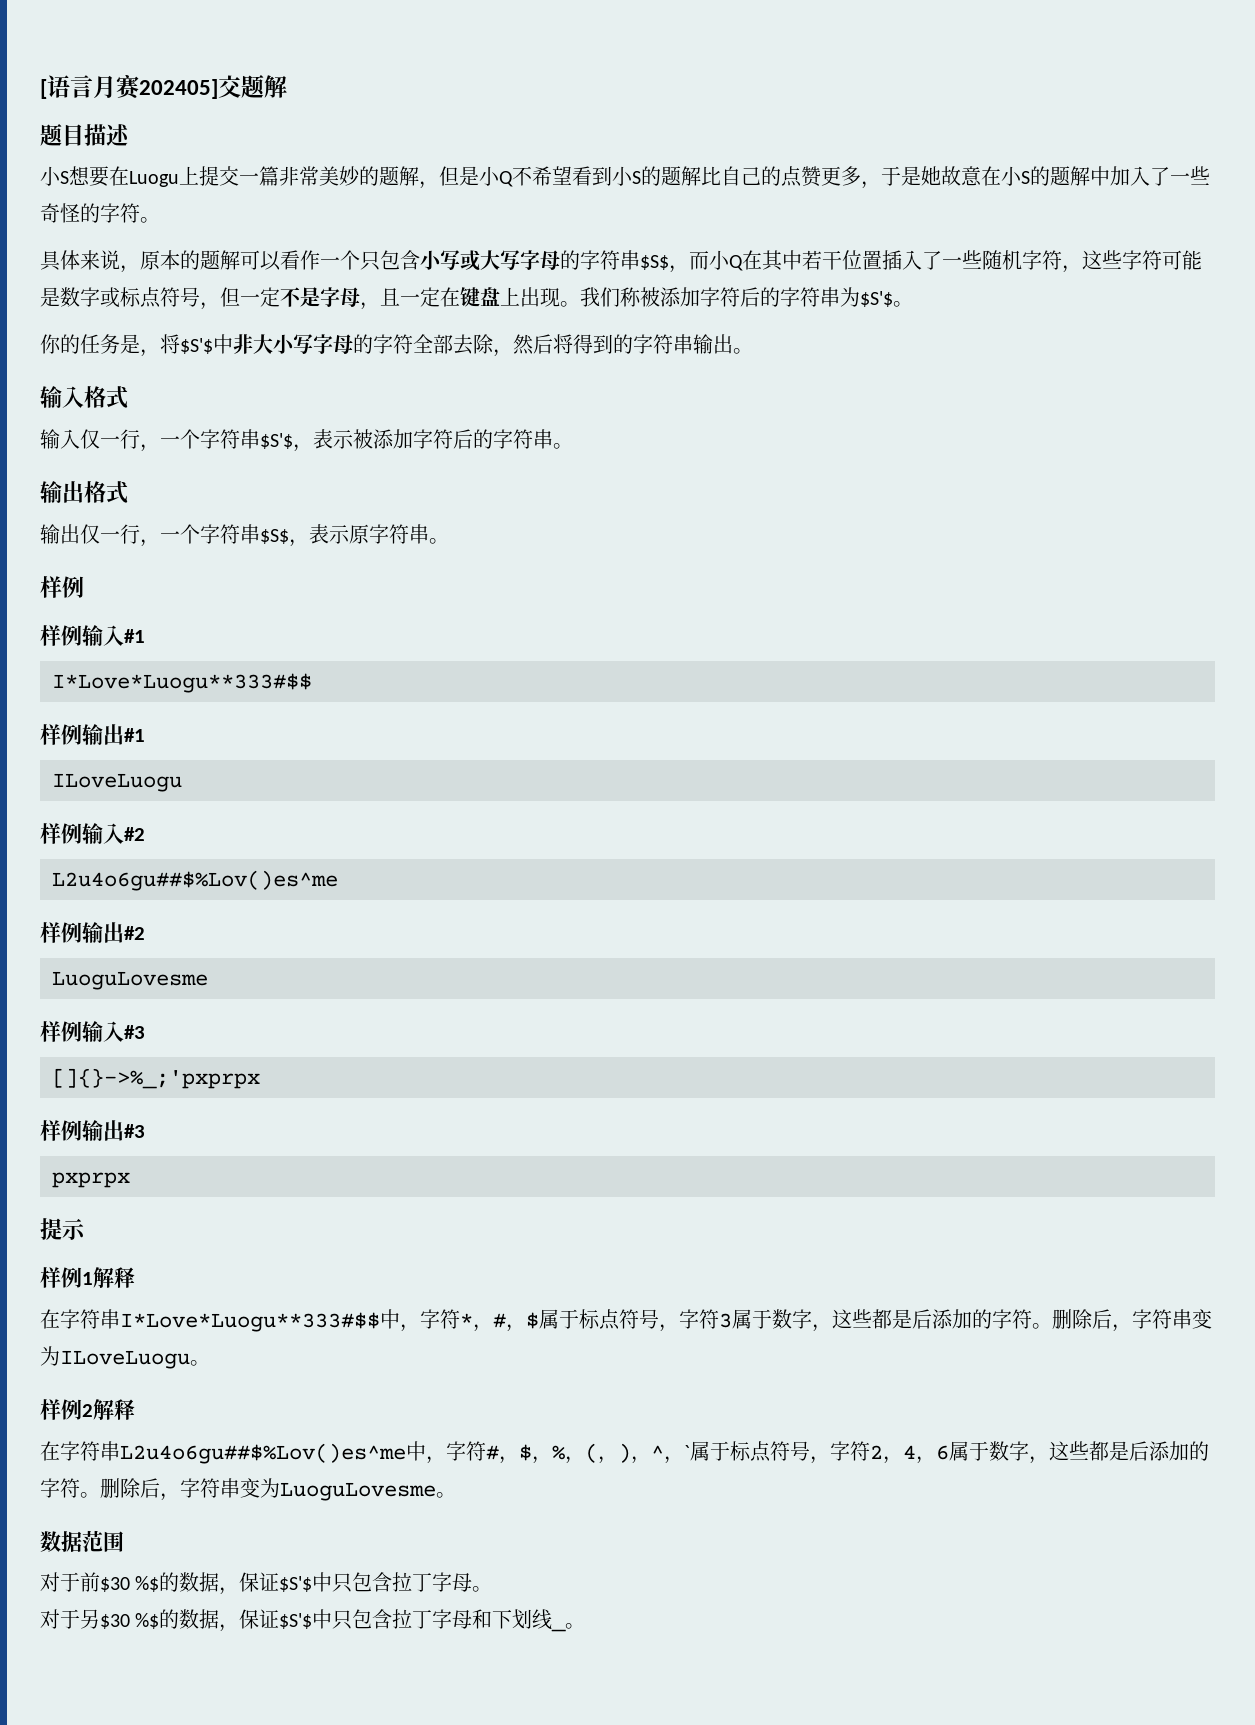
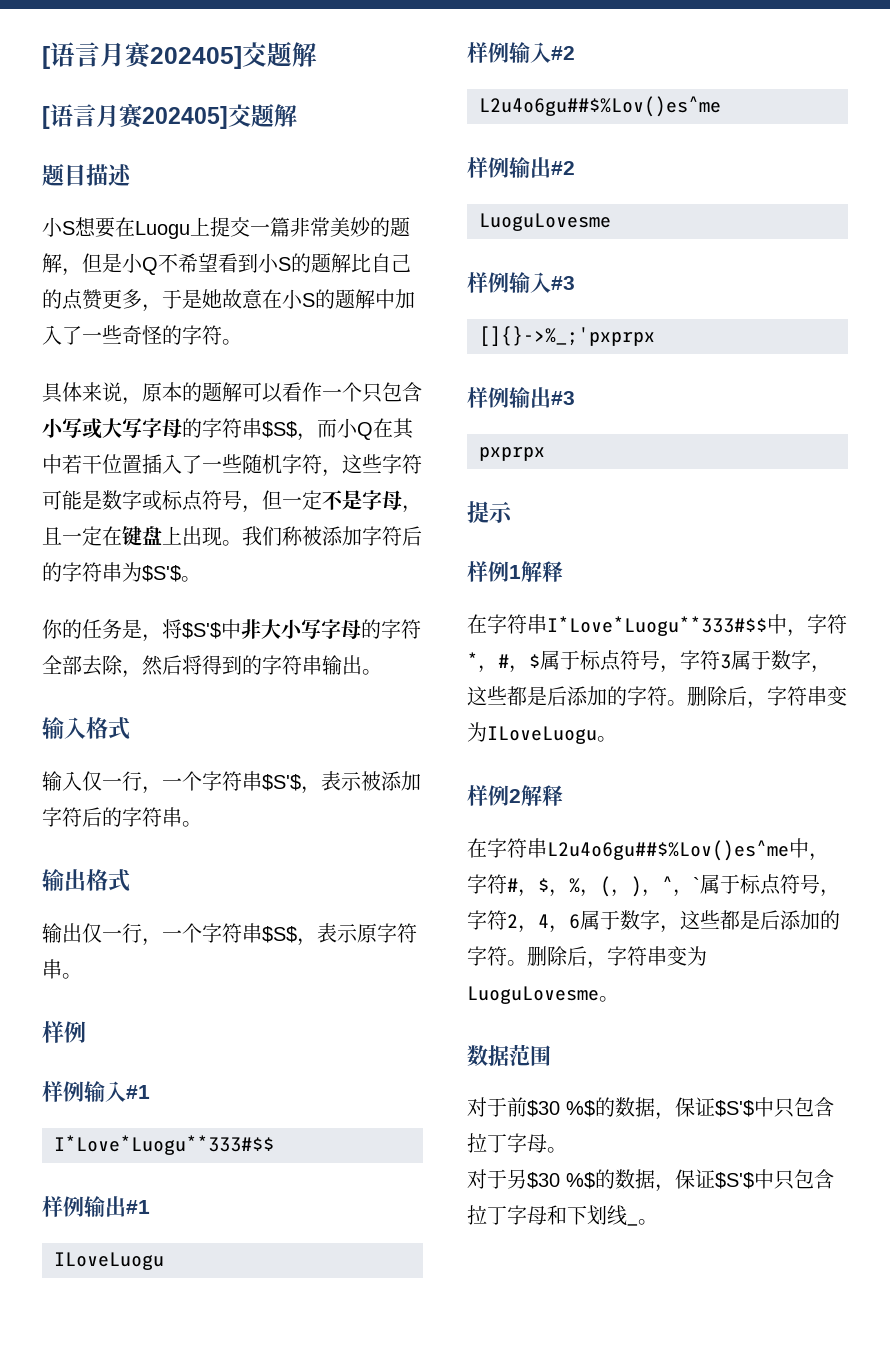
[40,74,287,100] [语言月赛202405]交题解 -> [42,41,317,69] [42,103,297,129] [语言月赛202405]交题解 // [语言月赛202405]交题解

